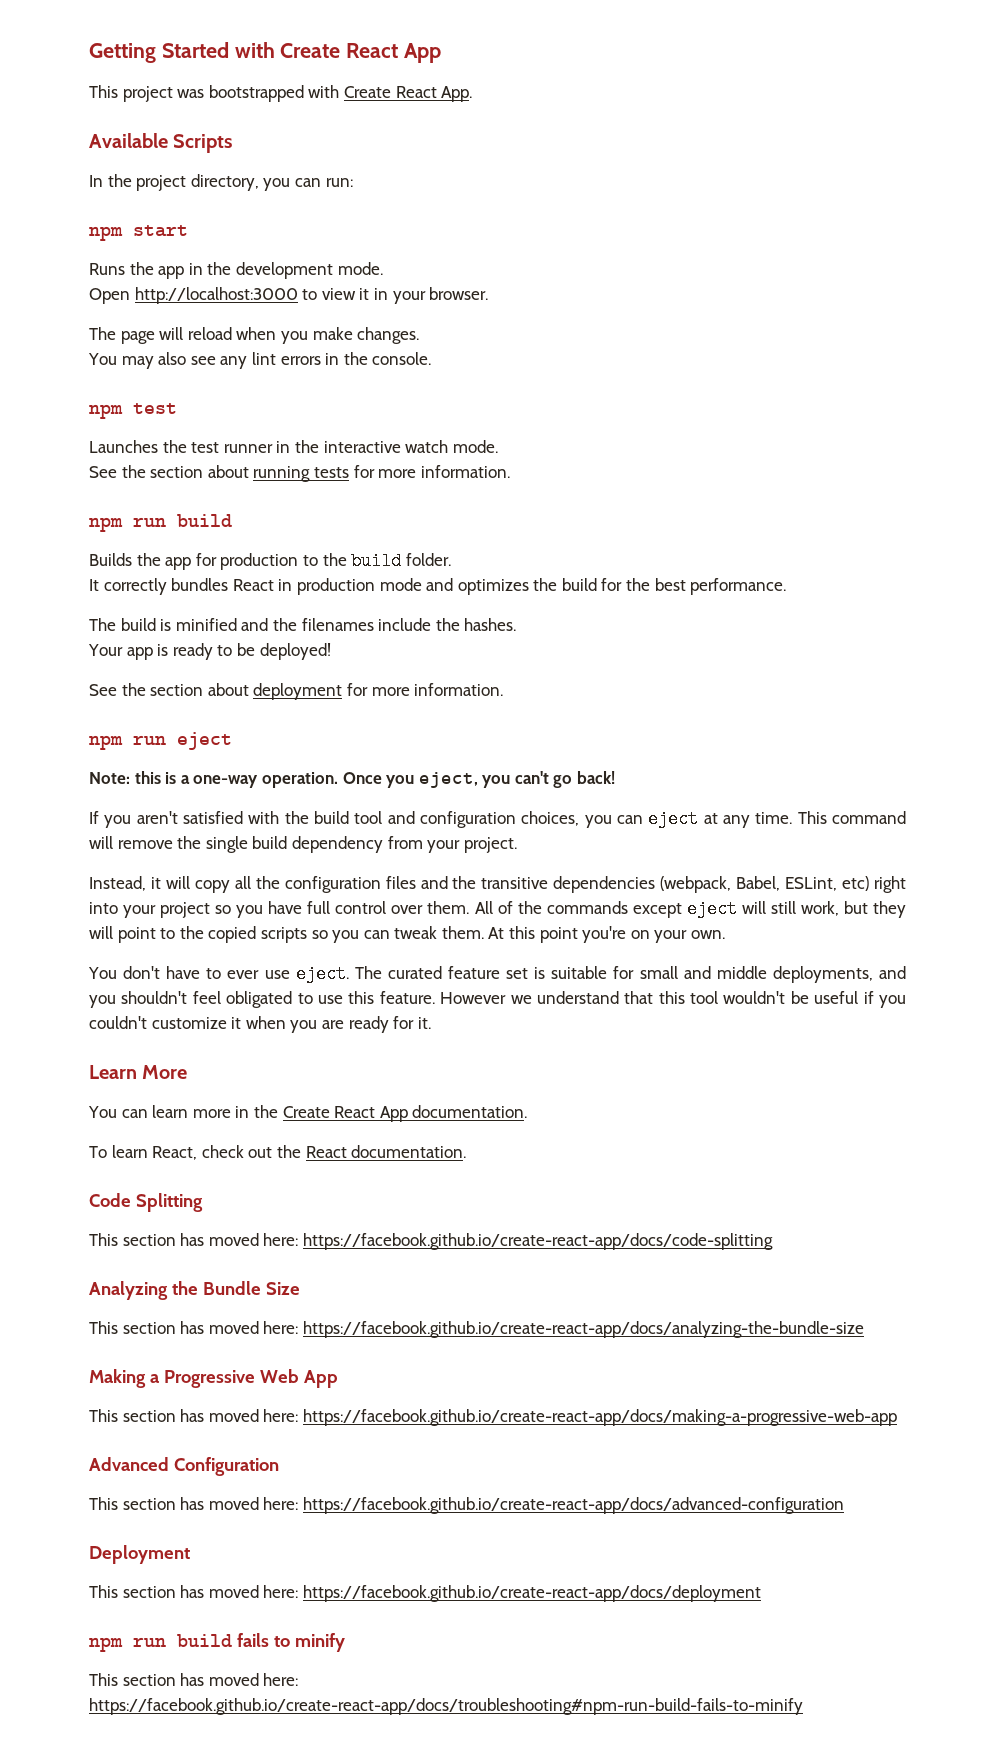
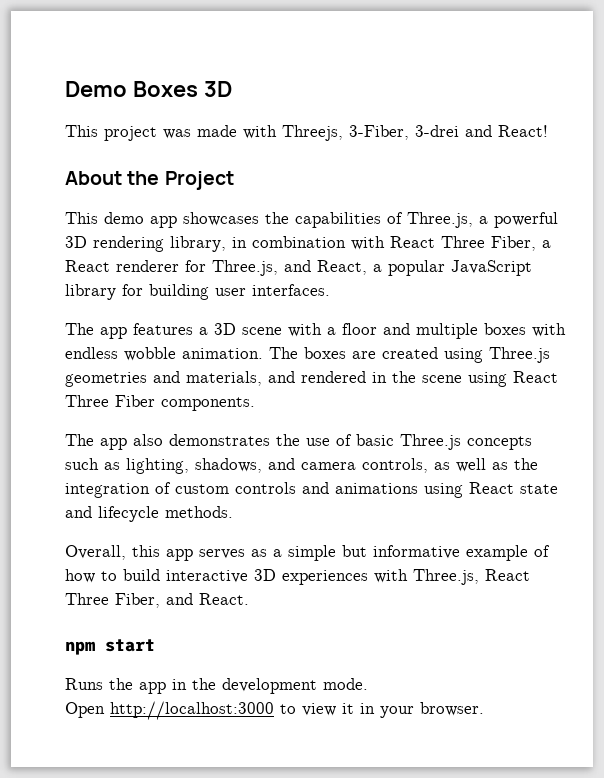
[89,42,442,63] [89,85,473,102] [89,133,233,153] [89,174,353,191] Getting Started with Create React App // This project was bootstrapped with Create React App. // Available Scripts // In the project directory, you can run: -> [65,81,232,97] [65,125,548,141] [65,171,234,190] [65,212,558,228] [65,236,551,252] [65,260,532,276] [65,284,330,300] [65,323,566,339] [65,347,550,363] [65,371,558,387] [65,395,255,411] [65,434,532,450] [65,458,538,474] [65,482,558,498] [65,506,233,522] [65,545,550,561] [65,569,530,585] [65,593,249,608] Demo Boxes 3D // This project was made with Threejs, 3-Fiber, 3-drei and React! // About the Project // This demo app showcases the capabilities of Three.js, a powerful 3D rendering library, in combination with React Three Fiber, a React renderer for Three.js, and React, a popular JavaScript library for building user interfaces. // The app features a 3D scene with a floor and multiple boxes with endless wobble animation. The boxes are created using Three.js geometries and materials, and rendered in the scene using React Three Fiber components. // The app also demonstrates the use of basic Three.js concepts such as lighting, shadows, and camera controls, as well as the integration of custom controls and animations using React state and lifecycle methods. // Overall, this app serves as a simple but informative example of how to build interactive 3D experiences with Three.js, React Three Fiber, and React.
[89,327,420,344] [88,352,432,369] [89,403,177,419] [89,440,498,453] [89,465,510,482] [89,514,232,532] [89,552,451,570] [89,578,787,595] [89,618,517,631] [88,643,331,660] [89,683,504,700] [89,732,232,750] [89,771,616,788] [89,810,907,828] [89,836,517,853] [89,876,906,893] [89,900,906,918] [89,926,726,943] [88,965,906,983] [89,991,907,1008] [89,1016,431,1033] [89,1065,188,1079] [88,1105,528,1122] [89,1145,467,1160] [89,1193,203,1212] [89,1233,773,1250] [89,1281,300,1300] [89,1321,864,1338] [89,1369,338,1388] [89,1409,897,1426] [89,1457,279,1476] [89,1497,844,1514] [89,1545,190,1564] [89,1585,761,1602] [89,1633,345,1652] [89,1673,299,1686] [89,1698,803,1715] // The page will reload when you make changes. // You may also see any lint errors in the console. // npm test // Launches the test runner in the interactive watch mode. // See the section about running tests for more information. // npm run build // Builds the app for production to the build folder. // It correctly bundles React in production mode and optimizes the build for the best performance. // The build is minified and the filenames include the hashes. // Your app is ready to be deployed! // See the section about deployment for more information. // npm run eject // Note: this is a one-way operation. Once you eject, you can't go back! // If you aren't satisfied with the build tool and configuration choices, you can eject at any time. This command will remove the single build dependency from your project. // Instead, it will copy all the configuration files and the transitive dependencies (webpack, Babel, ESLint, etc) right into your project so you have full control over them. All of the commands except eject will still work, but they will point to the copied scripts so you can tweak them. At this point you're on your own. // You don't have to ever use eject. The curated feature set is suitable for small and middle deployments, and you shouldn't feel obligated to use this feature. However we understand that this tool wouldn't be useful if you couldn't customize it when you are ready for it. // Learn More // You can learn more in the Create React App documentation. // To learn React, check out the React documentation. // Code Splitting // This section has moved here: https://facebook.github.io/create-react-app/docs/code-splitting // Analyzing the Bundle Size // This section has moved here: https://facebook.github.io/create-react-app/docs/analyzing-the-bundle-size // Making a Progressive Web App // This section has moved here: https://facebook.github.io/create-react-app/docs/making-a-progressive-web-app // Advanced Configuration // This section has moved here: https://facebook.github.io/create-react-app/docs/advanced-configuration // Deployment // This section has moved here: https://facebook.github.io/create-react-app/docs/deployment // npm run build fails to minify // This section has moved here: https://facebook.github.io/create-react-app/docs/troubleshooting#npm-run-build-fails-to-minify -> (484, 709) none

